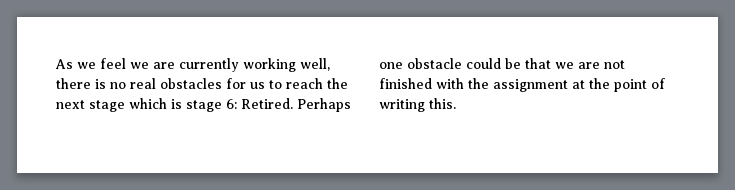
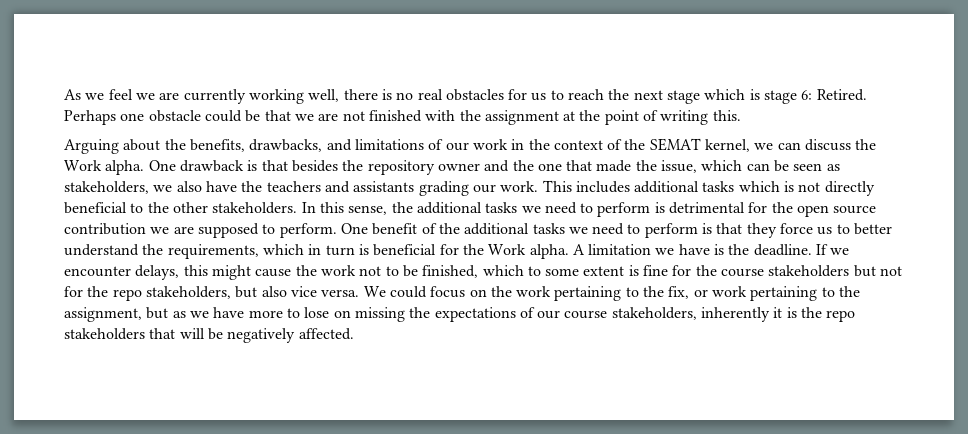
(456, 103) none -> [64,138,877,154] [64,160,840,175] [64,180,875,196] [64,202,877,217] [64,223,893,238] [64,244,850,259] [64,265,903,280] [64,286,861,301] [64,307,856,322] [64,328,354,343] // Arguing about the benefits, drawbacks, and limitations of our work in the context of the SEMAT kernel, we can discuss the Work alpha. One drawback is that besides the repository owner and the one that made the issue, which can be seen as stakeholders, we also have the teachers and assistants grading our work. This includes additional tasks which is not directly beneficial to the other stakeholders. In this sense, the additional tasks we need to perform is detrimental for the open source contribution we are supposed to perform. One benefit of the additional tasks we need to perform is that they force us to better understand the requirements, which in turn is beneficial for the Work alpha. A limitation we have is the deadline. If we encounter delays, this might cause the work not to be finished, which to some extent is fine for the course stakeholders but not for the repo stakeholders, but also vice versa. We could focus on the work pertaining to the fix, or work pertaining to the assignment, but as we have more to lose on missing the expectations of our course stakeholders, inherently it is the repo stakeholders that will be negatively affected.

